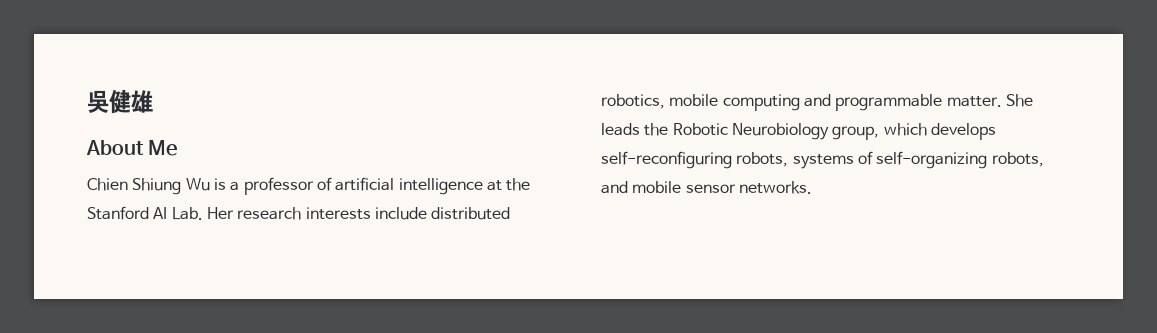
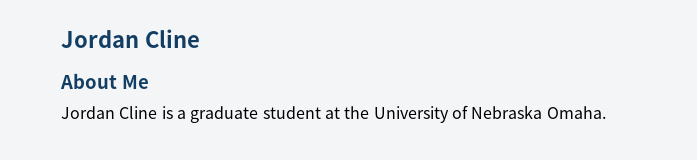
[87,89,153,114] 吳健雄 -> [61,29,200,48] Jordan Cline
[87,177,531,195] [87,206,511,220] [601,94,1033,111] [601,123,996,140] [601,151,1044,169] [601,181,812,194] Chien Shiung Wu is a professor of artificial intelligence at the Stanford AI Lab. Her research interests include distributed robotics, mobile computing and programmable matter. She leads the Robotic Neurobiology group, which develops self-reconfiguring robots, systems of self-organizing robots, and mobile sensor networks. -> [61,105,606,123] Jordan Cline is a graduate student at the University of Nebraska Omaha.

